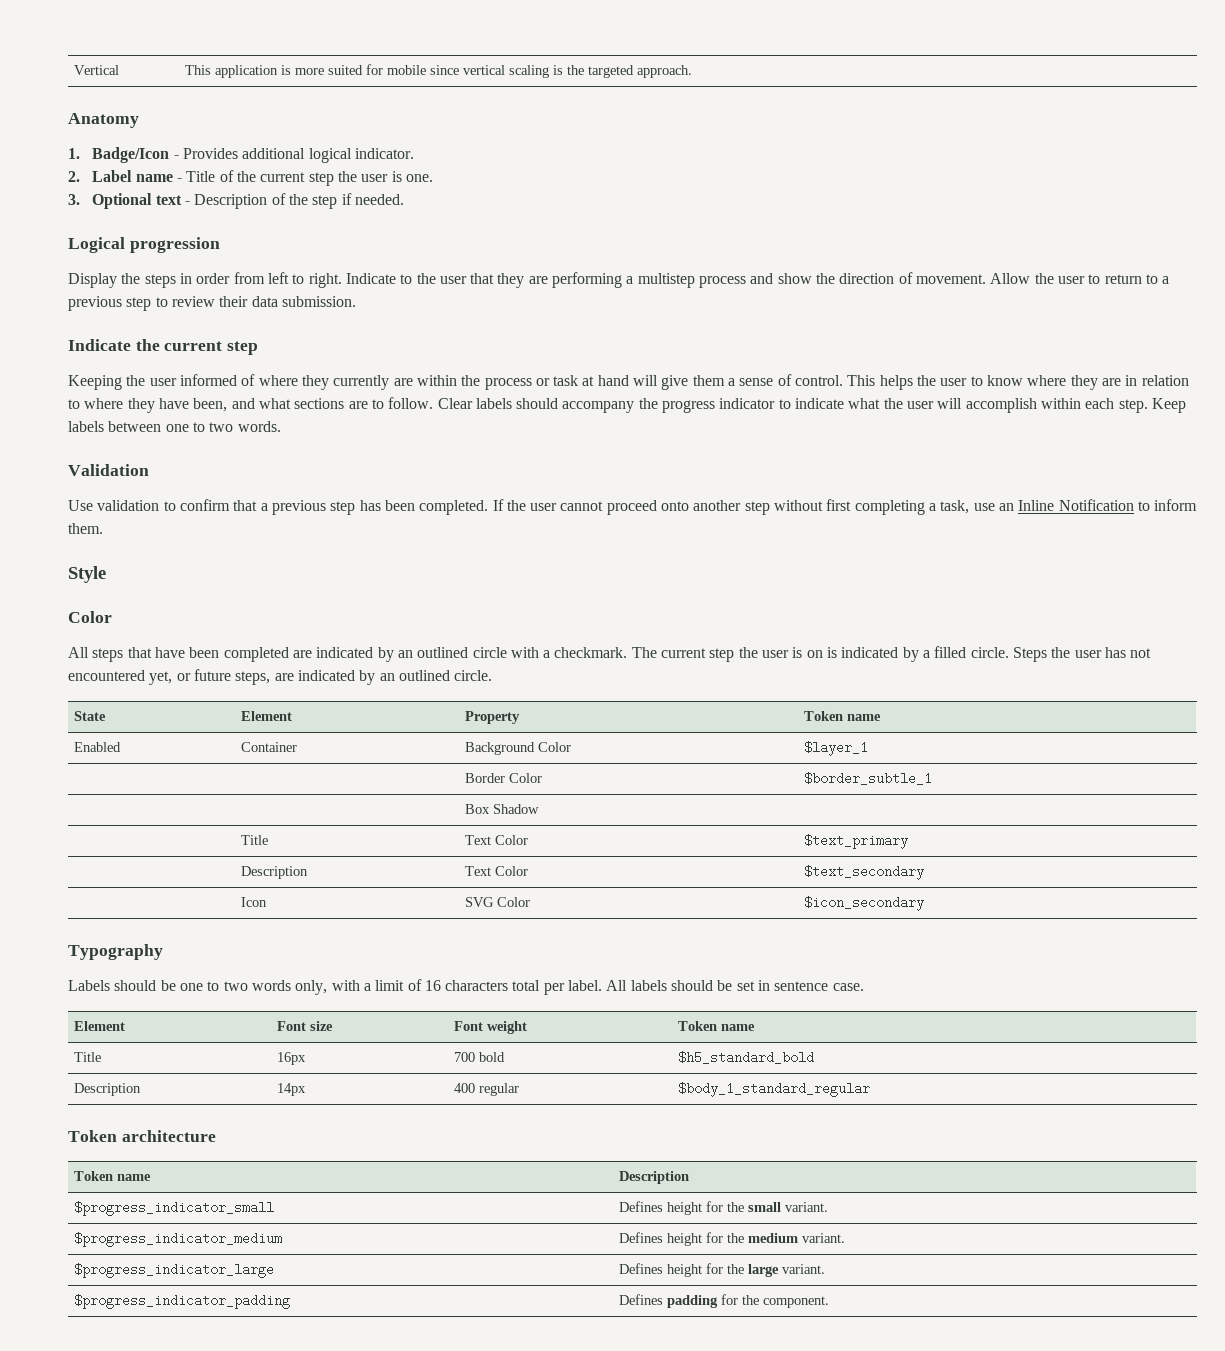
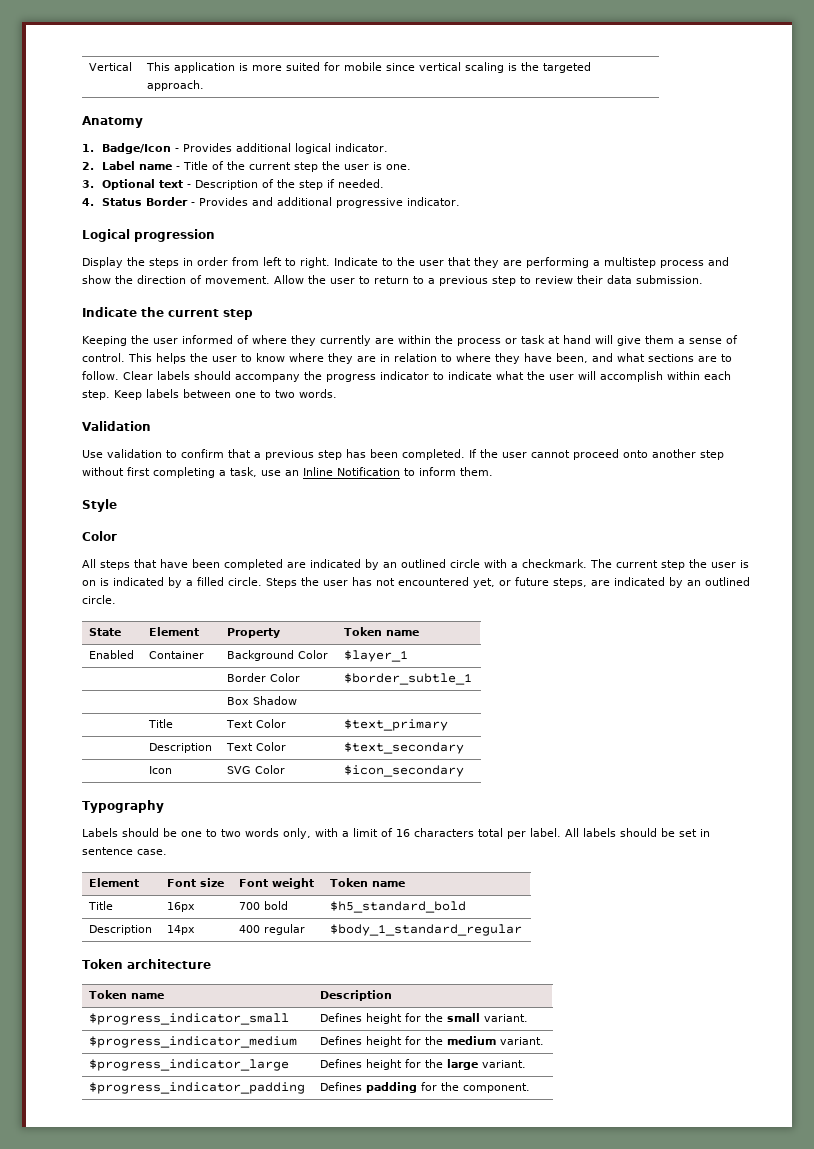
(404, 199) none -> [82,197,460,208] // 4. Status Border - Provides and additional progressive indicator.

